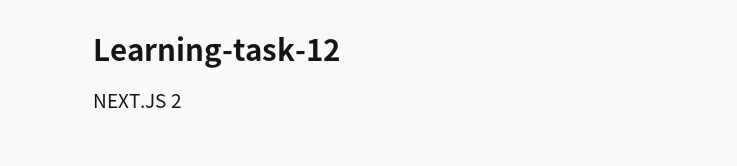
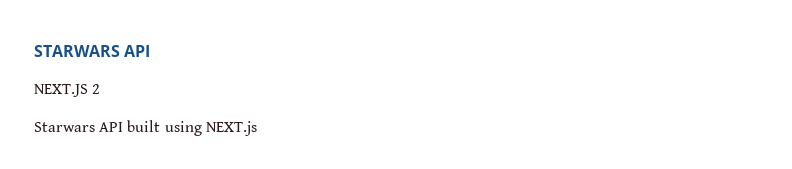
[93,36,340,68] Learning-task-12 -> [34,45,151,57] STARWARS API
(183, 101) none -> [34,120,257,136] // Starwars API built using NEXT.js

